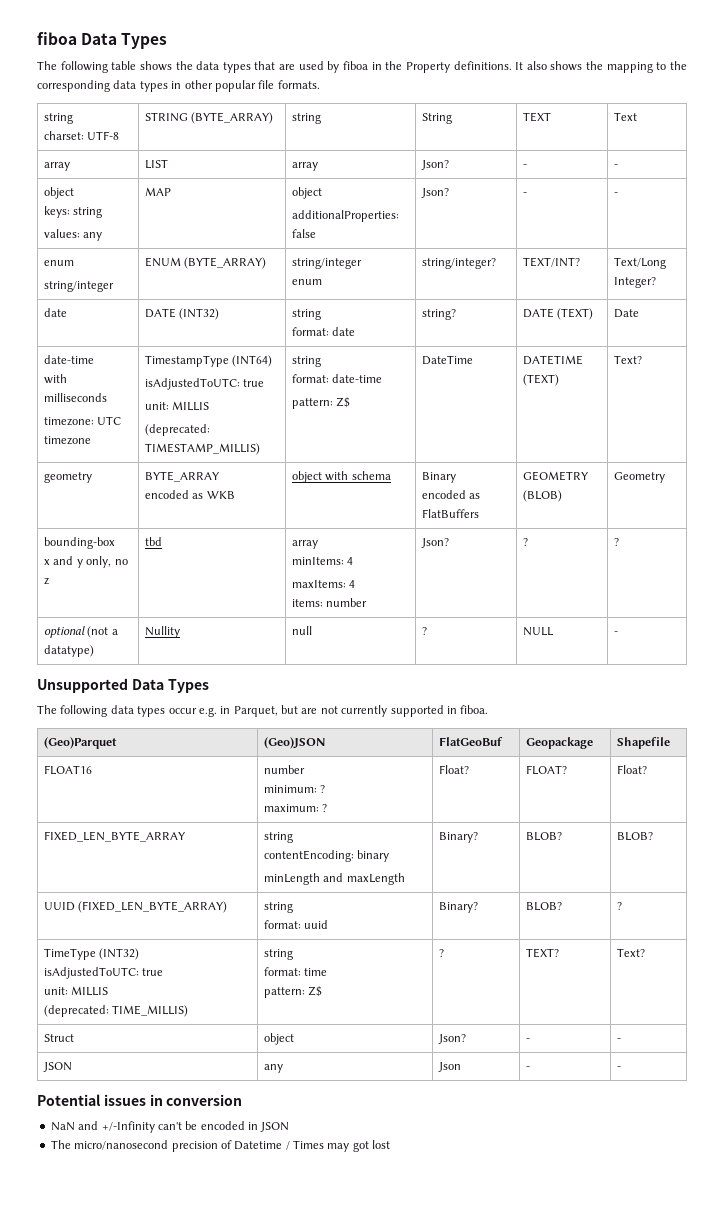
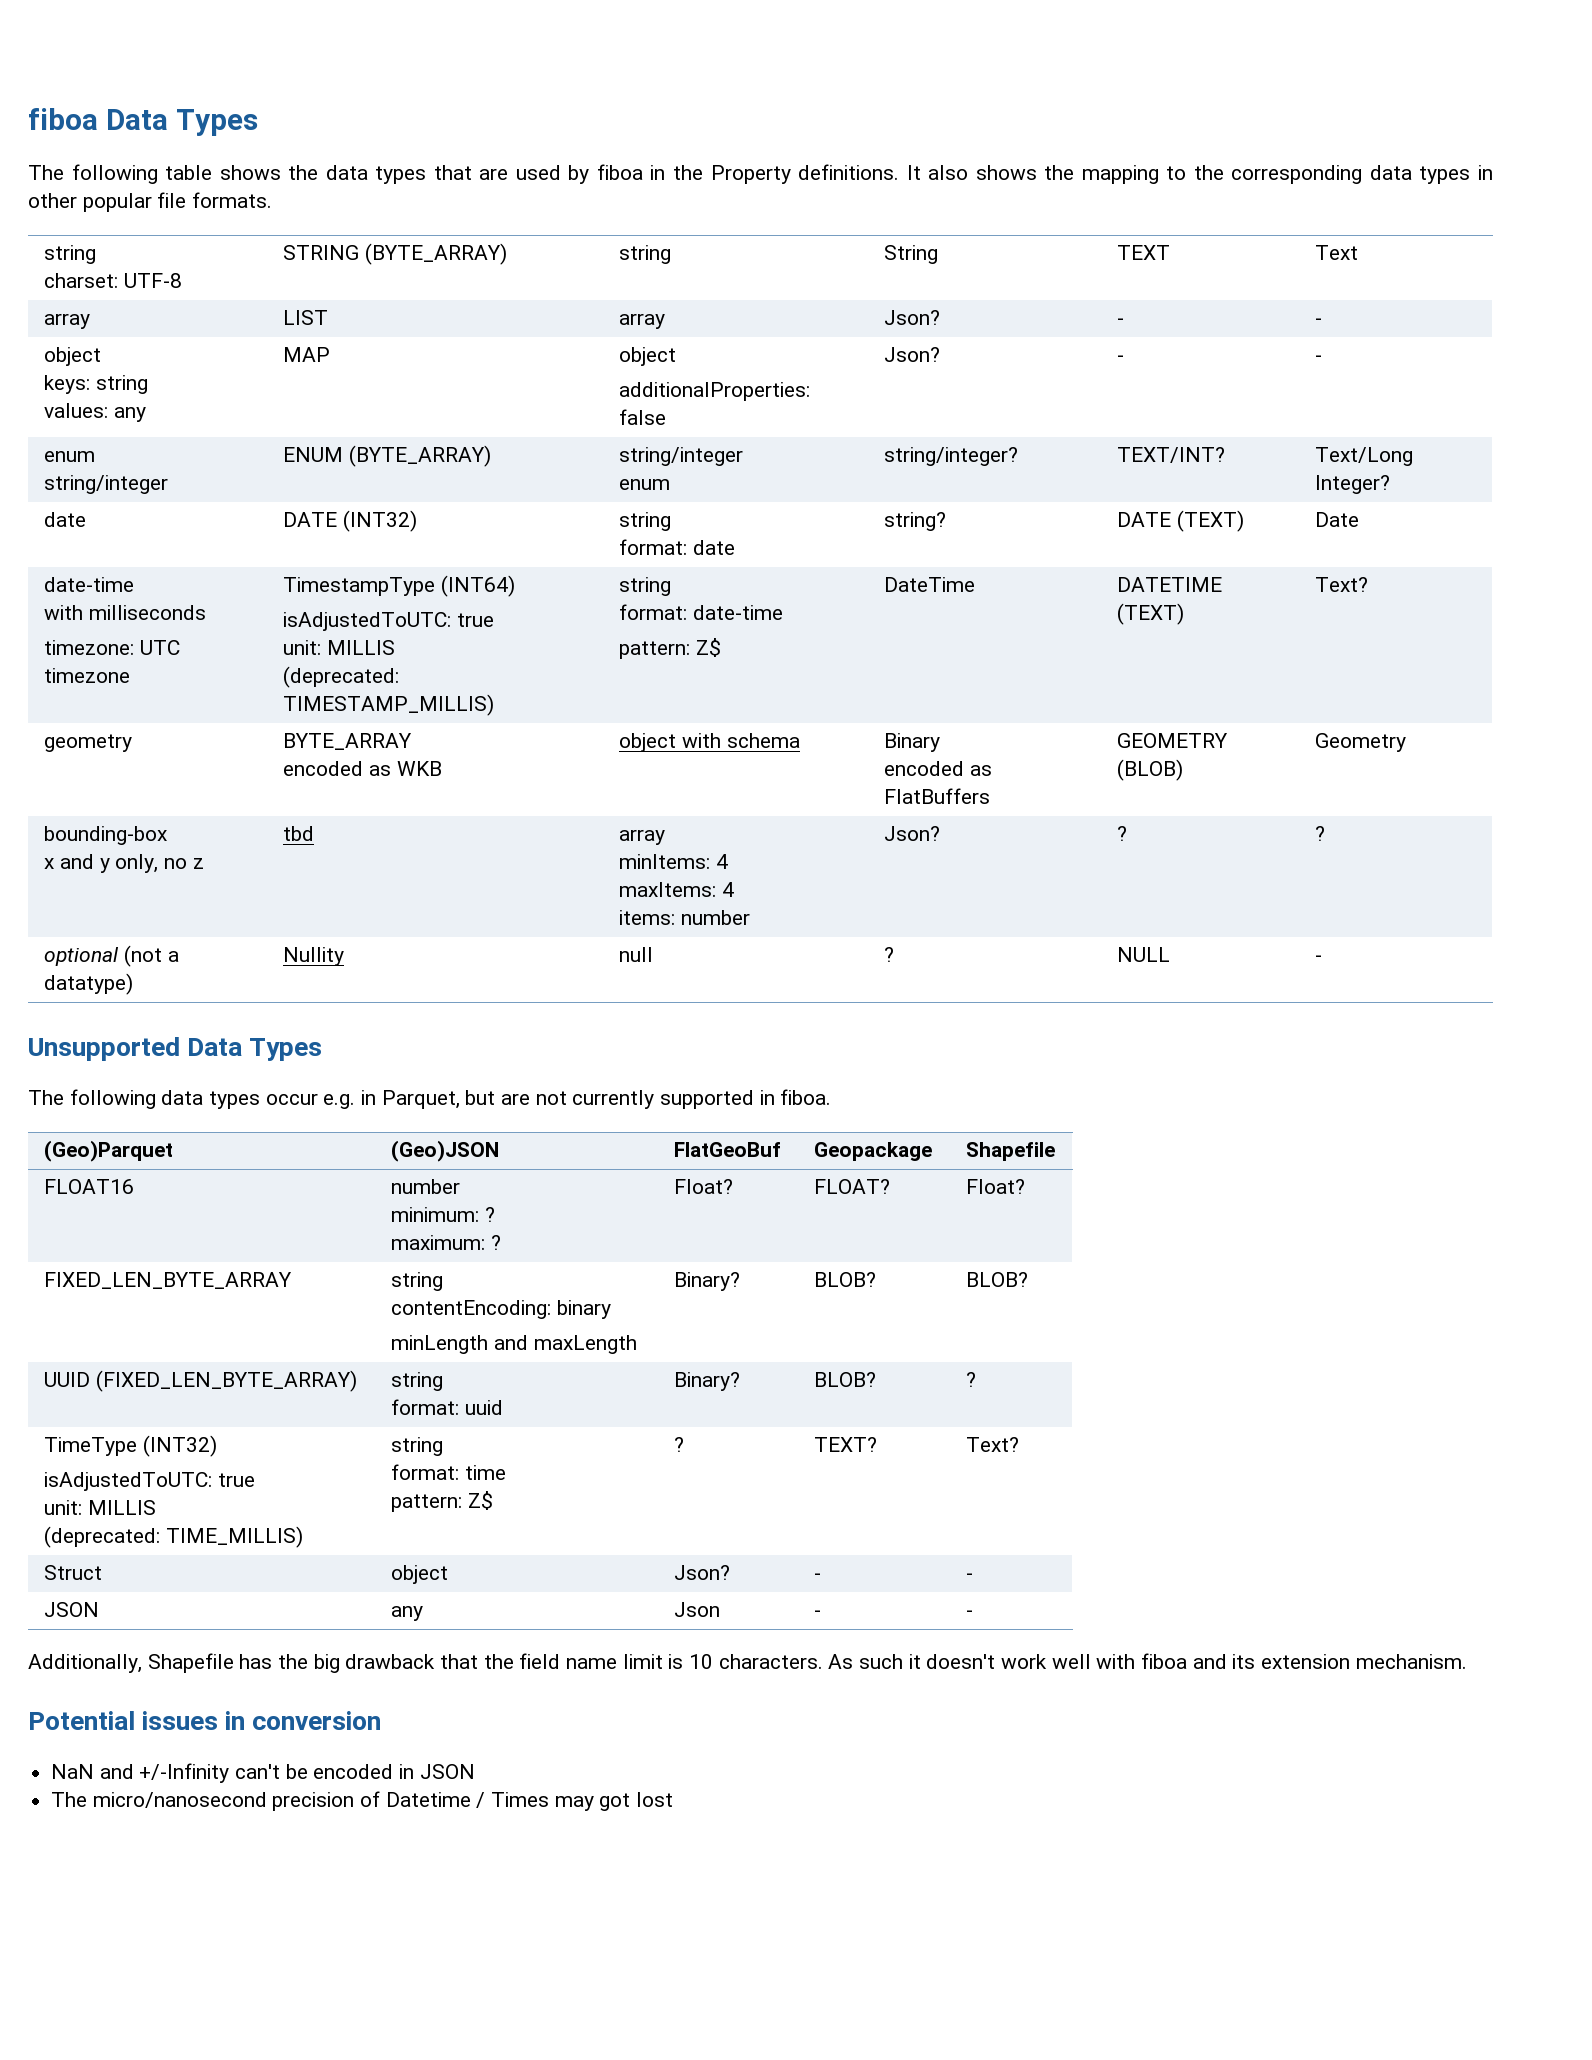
(622, 1068) none -> [28,1653,1467,1673] // Additionally, Shapefile has the big drawback that the field name limit is 10 characters. As such it doesn't work well with fiboa and its extension mechanism.

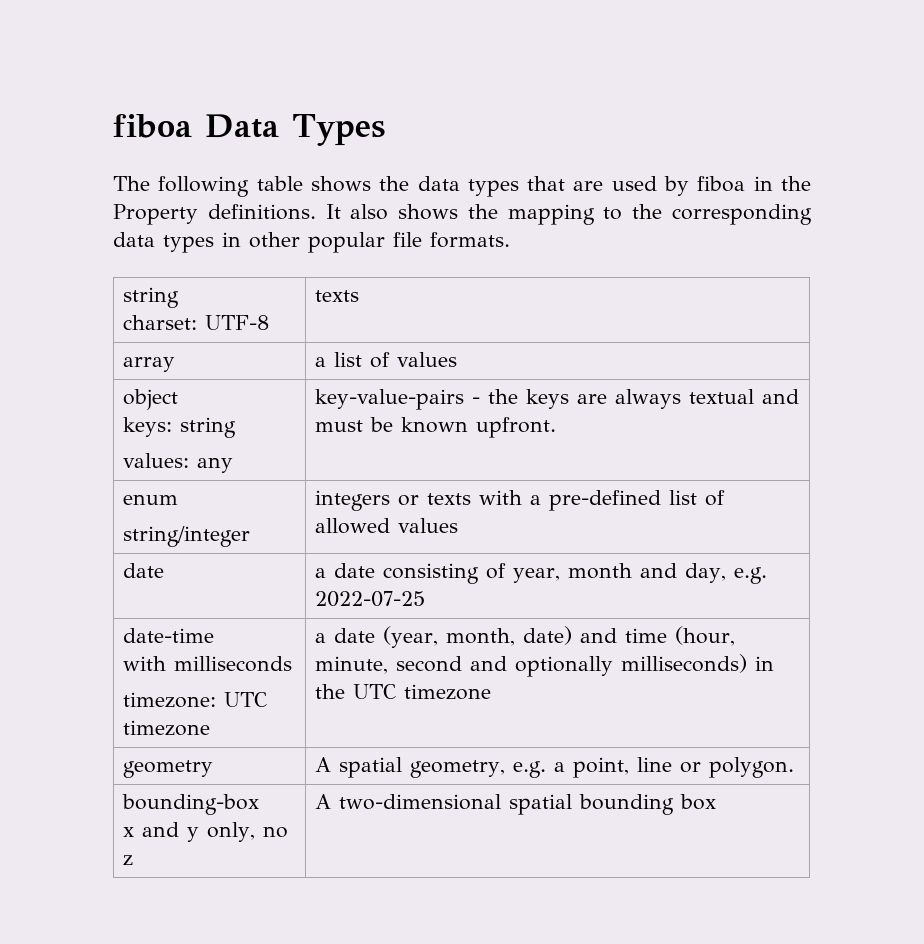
[283,243,507,265] [619,245,672,264] [884,245,939,264] [1117,245,1171,260] [1315,245,1359,260] [44,313,91,329] [283,310,329,325] [619,313,666,329] [884,310,941,325] [1117,318,1125,325] [1315,318,1323,325] STRING (BYTE_ARRAY) | string | String | TEXT | Text // array | LIST | array | Json? | - | - -> [315,290,360,302] [123,357,176,372] [315,352,458,368] texts // array | a list of values
[283,347,331,362] [619,347,677,366] [619,382,811,401] [619,409,667,425] [884,347,941,362] [1117,355,1125,362] [1315,355,1323,362] [44,451,96,462] [44,475,169,494] [283,445,491,467] [619,447,744,466] [619,479,671,490] [884,447,1019,466] [1117,447,1226,463] [1315,447,1414,466] [1315,475,1391,494] [44,512,87,527] [283,510,417,532] [619,512,672,531] [619,539,735,555] [884,512,947,531] [1117,510,1244,532] [1315,512,1360,527] MAP | object // additionalProperties: false | Json? | - | - // enum // string/integer | ENUM (BYTE_ARRAY) | string/integer // enum | string/integer? | TEXT/INT? | Text/Long Integer? // date | DATE (INT32) | string // format: date | string? | DATE (TEXT) | Date -> [315,389,800,410] [315,417,557,438] [123,494,179,505] [123,526,251,547] [315,490,726,511] [315,518,459,534] [123,563,165,578] [315,563,768,584] [315,591,426,607] key-value-pairs - the keys are always textual and must be known upfront. // enum // string/integer | integers or texts with a pre-defined list of allowed values // date | a date consisting of year, month and day, e.g. 2022-07-25
[283,575,515,597] [283,612,494,631] [283,640,395,655] [283,666,400,688] [283,694,495,716] [619,577,672,596] [619,604,783,620] [619,638,721,659] [884,577,976,592] [1117,577,1223,592] [1117,603,1185,625] [1315,577,1369,592] [44,734,133,752] [283,733,413,750] [283,761,442,776] [619,733,800,752] [884,733,941,752] [884,761,992,776] [884,788,991,804] [1117,733,1229,748] [1117,759,1184,781] [1315,733,1407,752] TimestampType (INT64) // isAdjustedToUTC: true // unit: MILLIS // (deprecated: TIMESTAMP_MILLIS) | string // format: date-time // pattern: Z$ | DateTime | DATETIME (TEXT) | Text? // geometry | BYTE_ARRAY // encoded as WKB | object with schema | Binary // encoded as FlatBuffers | GEOMETRY (BLOB) | Geometry -> [315,626,736,648] [315,654,775,677] [315,684,492,700] [123,760,214,778] [315,757,795,778] a date (year, month, date) and time (hour, minute, second and optionally milliseconds) in the UTC timezone // geometry | A spatial geometry, e.g. a point, line or polygon.
[283,826,315,841] [619,829,666,845] [619,854,728,869] [619,882,734,897] [619,910,750,925] [884,826,941,841] [1117,826,1128,841] [1315,826,1326,841] [44,945,179,967] [44,973,134,995] [283,947,345,966] [619,947,654,962] [884,947,895,962] [1117,947,1171,962] [1315,955,1323,962] [28,1037,323,1061] [28,1089,832,1109] [44,1140,174,1162] [391,1140,500,1162] [674,1142,782,1157] [814,1142,933,1161] [966,1142,1056,1161] [44,1179,135,1194] [391,1179,461,1194] [391,1207,495,1222] [391,1235,501,1250] [674,1179,734,1194] [814,1179,891,1194] [966,1179,1026,1194] [44,1272,293,1289] [391,1272,444,1291] [391,1300,611,1319] [391,1335,637,1354] [674,1272,741,1291] [814,1272,877,1287] [966,1272,1029,1287] [44,1370,357,1392] [391,1372,444,1391] [391,1399,503,1415] [674,1372,741,1391] [814,1372,877,1387] [966,1372,977,1387] [44,1435,217,1457] [44,1472,255,1491] [44,1500,156,1515] [44,1526,303,1548] [391,1437,444,1456] [391,1464,506,1480] [391,1491,493,1512] [674,1437,685,1452] [814,1437,878,1452] [966,1437,1020,1452] [44,1565,103,1580] [391,1565,449,1584] [674,1565,731,1580] [814,1573,822,1580] [966,1573,974,1580] [44,1602,100,1617] [391,1606,424,1621] [674,1602,721,1617] [814,1610,822,1617] [966,1610,974,1617] [28,1653,1467,1673] [28,1711,382,1730] [51,1763,475,1783] [51,1791,674,1811] tbd | array // minItems: 4 // maxItems: 4 // items: number | Json? | ? | ? // optional (not a datatype) | Nullity | null | ? | NULL | - // Unsupported Data Types // The following data types occur e.g. in Parquet, but are not currently supported in fiboa. // (Geo)Parquet | (Geo)JSON | FlatGeoBuf | Geopackage | Shapefile // FLOAT16 | number // minimum: ? // maximum: ? | Float? | FLOAT? | Float? // FIXED_LEN_BYTE_ARRAY | string // contentEncoding: binary // minLength and maxLength | Binary? | BLOB? | BLOB? // UUID (FIXED_LEN_BYTE_ARRAY) | string // format: uuid | Binary? | BLOB? | ? // TimeType (INT32) // isAdjustedToUTC: true // unit: MILLIS // (deprecated: TIME_MILLIS) | string // format: time // pattern: Z$ | ? | TEXT? | Text? // Struct | object | Json? | - | - // JSON | any | Json | - | - // Additionally, Shapefile has the big drawback that the field name limit is 10 characters. As such it doesn't work well with fiboa and its extension mechanism. // Potential issues in conversion // NaN and +/-Infinity can't be encoded in JSON // The micro/nanosecond precision of Datetime / Times may got lost -> [315,794,717,815] A two-dimensional spatial bounding box

